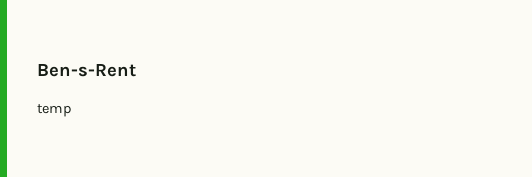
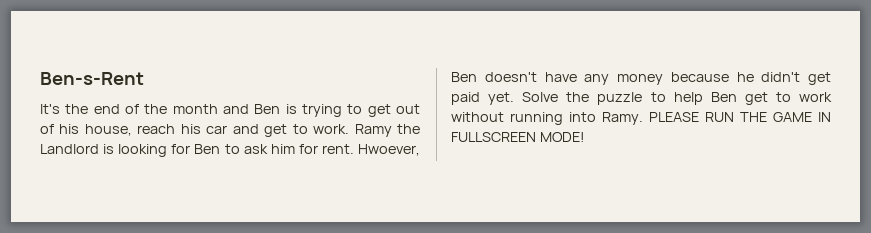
[37,104,71,117] temp -> [40,104,420,117] [40,124,421,137] [40,144,421,157] [451,72,831,85] [451,92,832,105] [451,112,831,125] [451,132,585,142] It's the end of the month and Ben is trying to get out of his house, reach his car and get to work. Ramy the Landlord is looking for Ben to ask him for rent. Hwoever, Ben doesn't have any money because he didn't get paid yet. Solve the puzzle to help Ben get to work without running into Ramy. PLEASE RUN THE GAME IN FULLSCREEN MODE!

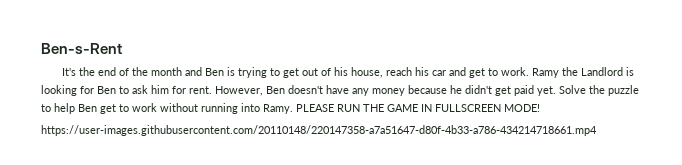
[358,144,421,156] Hwoever, -> [215,86,263,96] However,
(585, 137) none -> [41,125,597,136] // https://user-images.githubusercontent.com/20110148/220147358-a7a51647-d80f-4b33-a786-434214718661.mp4

